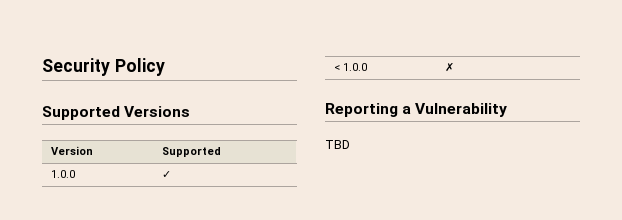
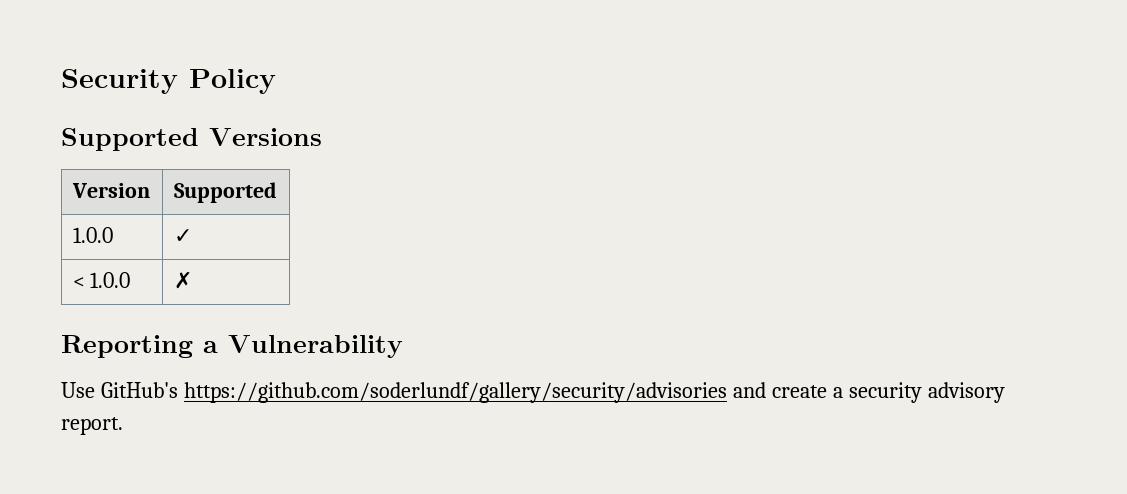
[325,140,350,149] TBD -> [61,382,1005,403] [61,417,123,435] Use GitHub's https://github.com/soderlundf/gallery/security/advisories and create a security advisory report.

